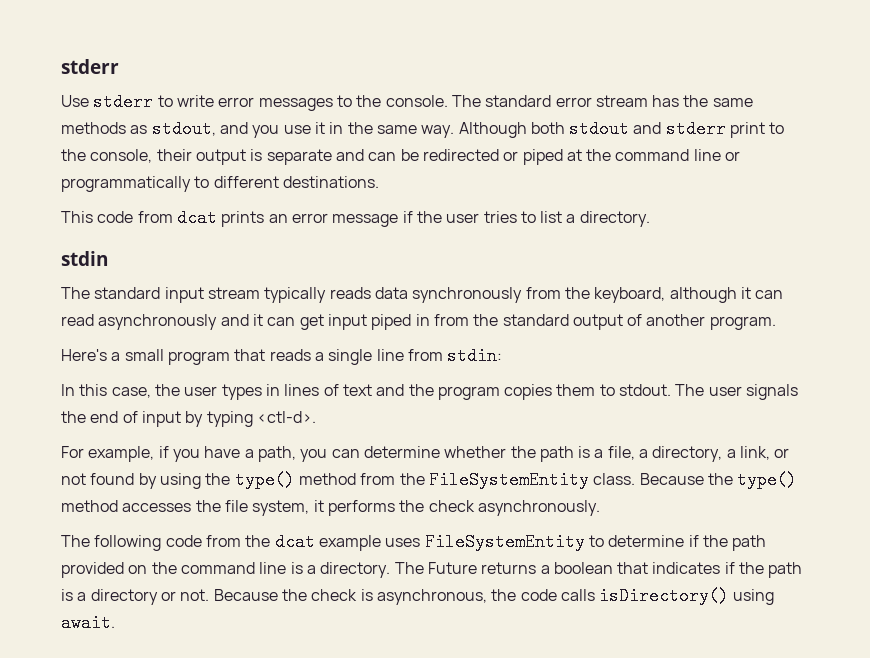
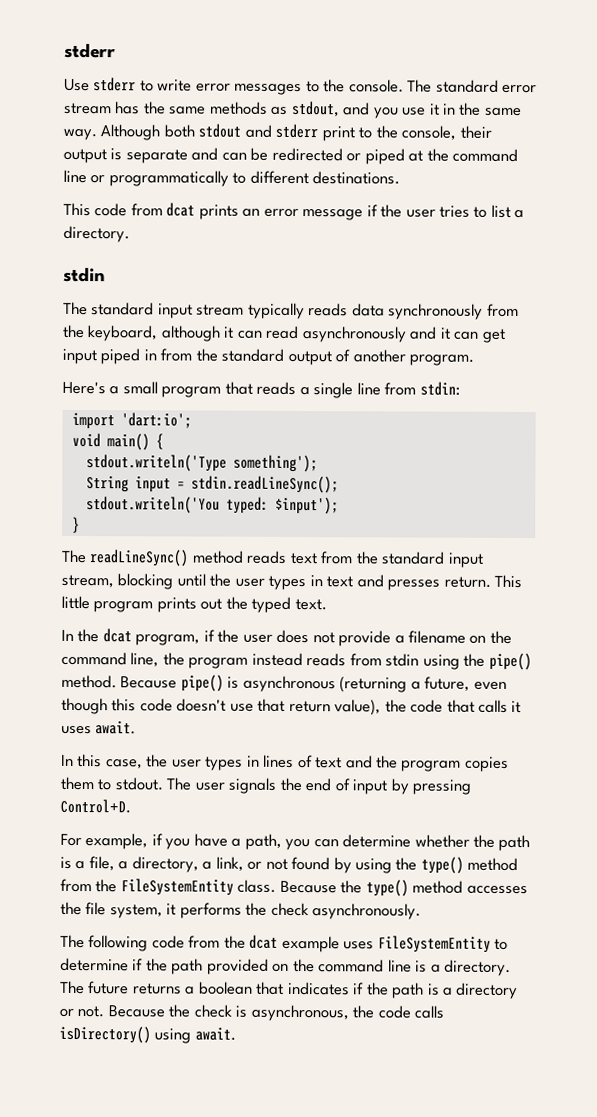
(503, 356) none -> [71,412,192,430] [71,432,164,451] [85,454,318,473] [85,475,339,494] [85,496,339,515] [71,516,80,534] [61,549,484,568] [61,573,523,591] [61,595,327,613] [61,628,512,647] [61,651,532,671] [61,674,507,693] [61,697,522,716] [61,721,137,735] // import 'dart:io'; // void main() { // stdout.writeln('Type something'); // String input = stdin.readLineSync(); // stdout.writeln('You typed: $input'); // } // The readLineSync() method reads text from the standard input stream, blocking until the user types in text and presses return. This little program prints out the typed text. // In the dcat program, if the user does not provide a filename on the command line, the program instead reads from stdin using the pipe() method. Because pipe() is asynchronous (returning a future, even though this code doesn't use that return value), the code that calls it uses await.
[206,411,316,427] typing <ctl-d>. -> [412,779,472,795] [60,798,131,814] pressing Control+D.
[427,562,477,574] Future -> [88,981,130,995] future

